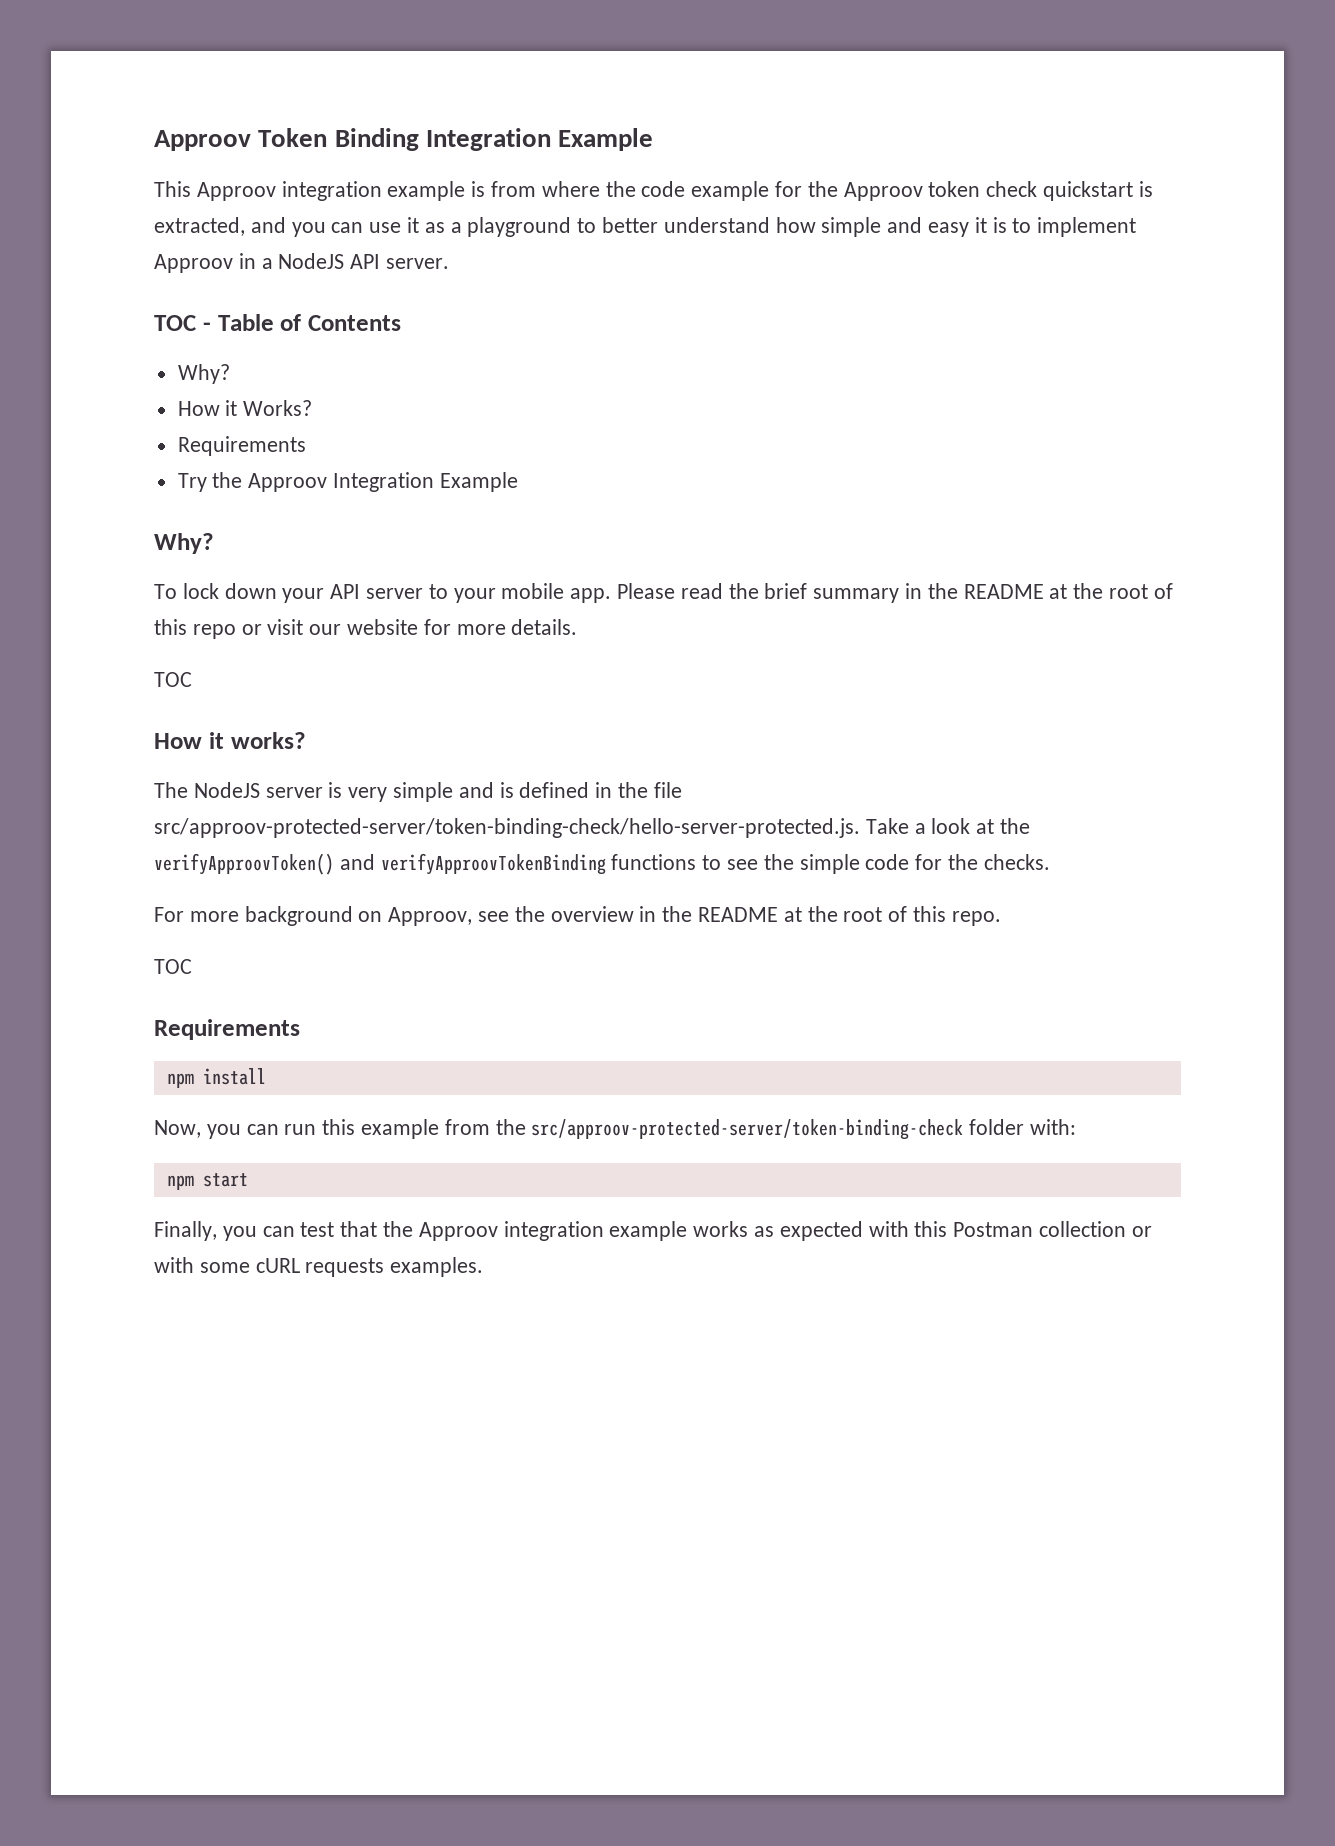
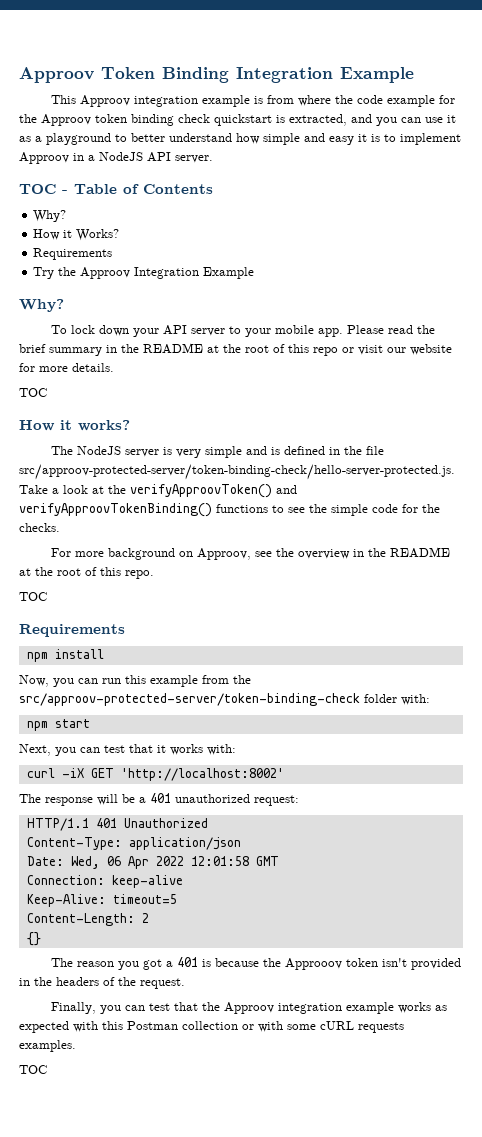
(981, 189) none -> [131,114,174,126] binding
[380,853,606,875] verifyApproovTokenBinding -> [19,503,212,517] verifyApproovTokenBinding()
(248, 1180) none -> [19,744,236,756] [26,768,284,781] [19,793,299,806] [26,818,208,831] [26,837,241,850] [26,856,279,869] [26,875,183,888] [26,894,177,907] [26,913,149,926] [26,932,41,946] [51,957,462,970] [19,977,185,989] // Next, you can test that it works with: // curl -iX GET 'http://localhost:8002' // The response will be a 401 unauthorized request: // HTTP/1.1 401 Unauthorized // Content-Type: application/json // Date: Wed, 06 Apr 2022 12:01:58 GMT // Connection: keep-alive // Keep-Alive: timeout=5 // Content-Length: 2 // {} // The reason you got a 401 is because the Approoov token isn't provided in the headers of the request.
(484, 1267) none -> [19,1065,47,1074] // TOC

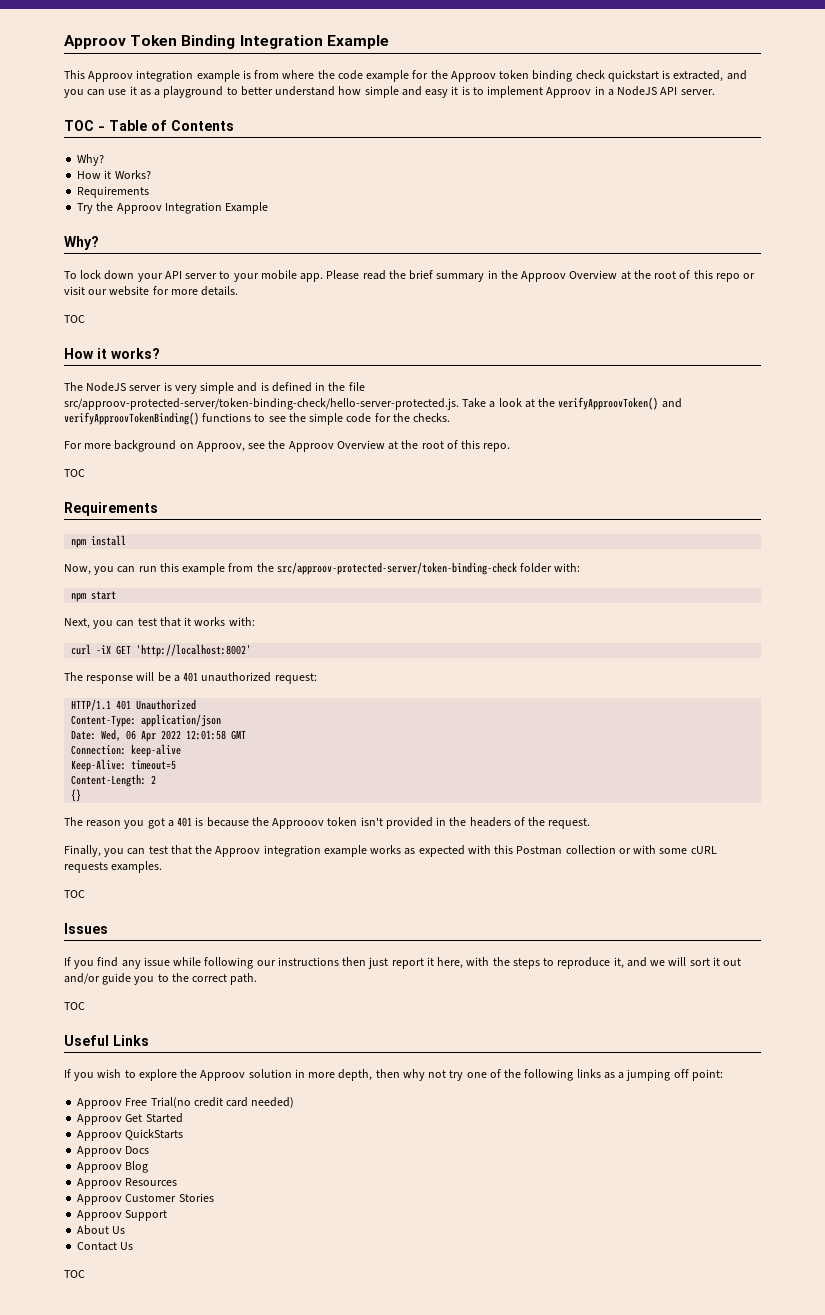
[143,343,203,354] README -> [521,270,618,282] Approov Overview
[298,547,451,559] overview in the README -> [288,440,385,452] Approov Overview
(47, 1069) none -> [64,923,108,934] [64,957,742,969] [64,973,258,985] [64,1002,85,1010] [64,1035,149,1046] [64,1069,723,1081] [77,1097,295,1109] [77,1113,183,1125] [77,1129,184,1141] [77,1146,150,1157] [77,1161,149,1173] [77,1178,178,1189] [77,1193,214,1205] [77,1210,168,1221] [77,1225,126,1235] [77,1242,134,1251] [64,1270,85,1278] // Issues // If you find any issue while following our instructions then just report it here, with the steps to reproduce it, and we will sort it out and/or guide you to the correct path. // TOC // Useful Links // If you wish to explore the Approov solution in more depth, then why not try one of the following links as a jumping off point: // Approov Free Trial(no credit card needed) // Approov Get Started // Approov QuickStarts // Approov Docs // Approov Blog // Approov Resources // Approov Customer Stories // Approov Support // About Us // Contact Us // TOC

